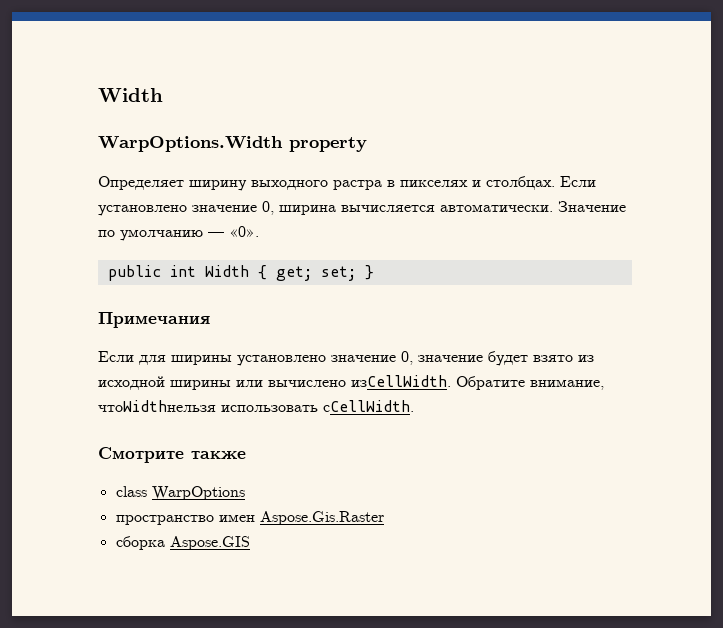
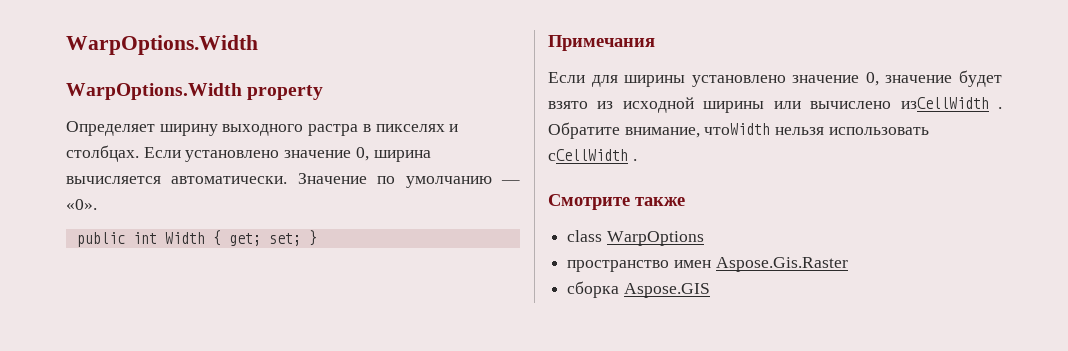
[98,88,163,102] Width -> [66,35,258,55] WarpOptions.Width
[351,375,604,390] [98,400,414,412] изCellWidth. Обратите внимание, чтоWidthнельзя использовать сCellWidth. -> [900,97,1002,109] [548,122,929,139] [548,149,637,161] изCellWidth . Обратите внимание, чтоWidth нельзя использовать сCellWidth .

